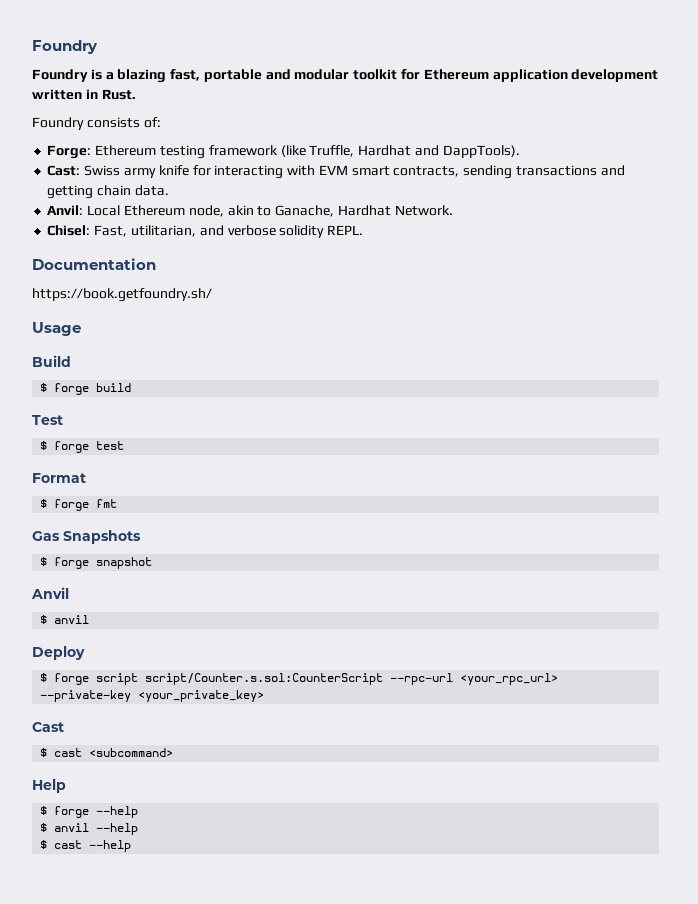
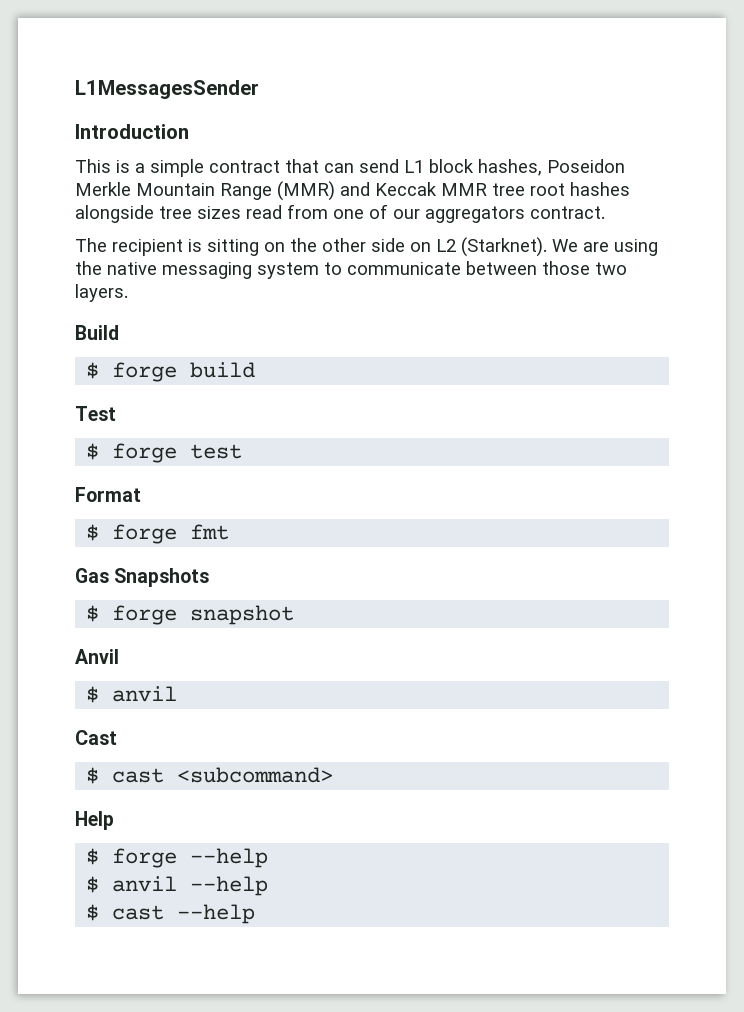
[32,40,98,54] [32,69,659,83] [32,89,136,100] [32,117,161,130] [47,145,520,159] [47,165,625,179] [47,185,169,199] [47,205,453,217] [47,225,364,238] [32,258,156,270] [32,288,212,302] [32,322,81,336] Foundry // Foundry is a blazing fast, portable and modular toolkit for Ethereum application development written in Rust. // Foundry consists of: // Forge: Ethereum testing framework (like Truffle, Hardhat and DappTools). // Cast: Swiss army knife for interacting with EVM smart contracts, sending transactions and getting chain data. // Anvil: Local Ethereum node, akin to Ganache, Hardhat Network. // Chisel: Fast, utilitarian, and verbose solidity REPL. // Documentation // https://book.getfoundry.sh/ // Usage -> [75,80,259,99] [75,124,189,139] [75,159,625,177] [75,181,630,201] [75,204,605,223] [75,237,658,257] [75,261,627,279] [75,284,128,302] L1MessagesSender // Introduction // This is a simple contract that can send L1 block hashes, Poseidon Merkle Mountain Range (MMR) and Keccak MMR tree root hashes alongside tree sizes read from one of our aggregators contract. // The recipient is sitting on the other side on L2 (Starknet). We are using the native messaging system to communicate between those two layers.
[32,646,85,660] [40,673,559,685] [40,690,265,702] // Deploy // $ forge script script/Counter.s.sol:CounterScript --rpc-url <your_rpc_url> --private-key <your_private_key> -> (178, 694) none

